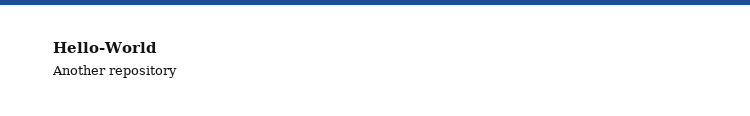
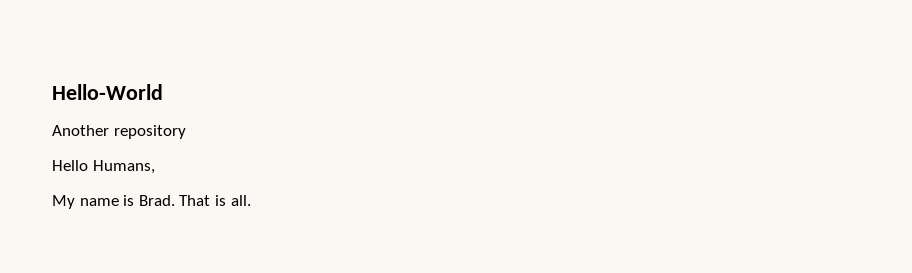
(177, 72) none -> [52,160,155,174] [52,195,251,209] // Hello Humans, // My name is Brad. That is all.

